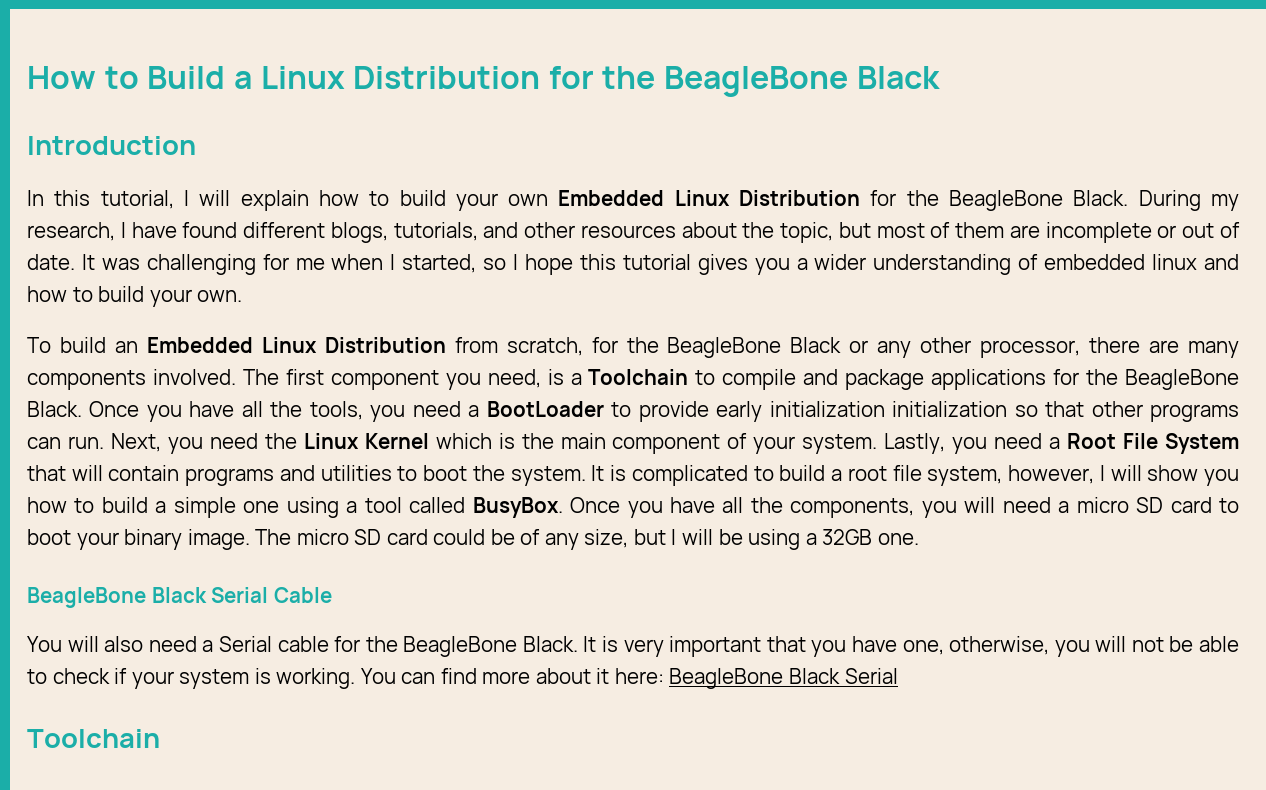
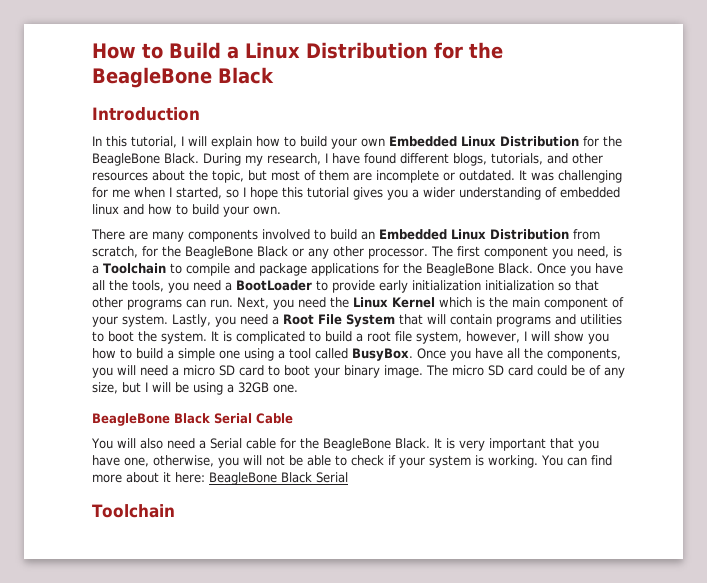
[1182,222,1241,238] [27,254,75,270] out of date. -> [459,170,515,181] outdated.
[27,337,51,353] To -> [91,229,326,242] There are many components involved to
[980,337,1239,358] [27,369,236,390] processor, there are many components involved. -> [368,248,428,259] processor.

